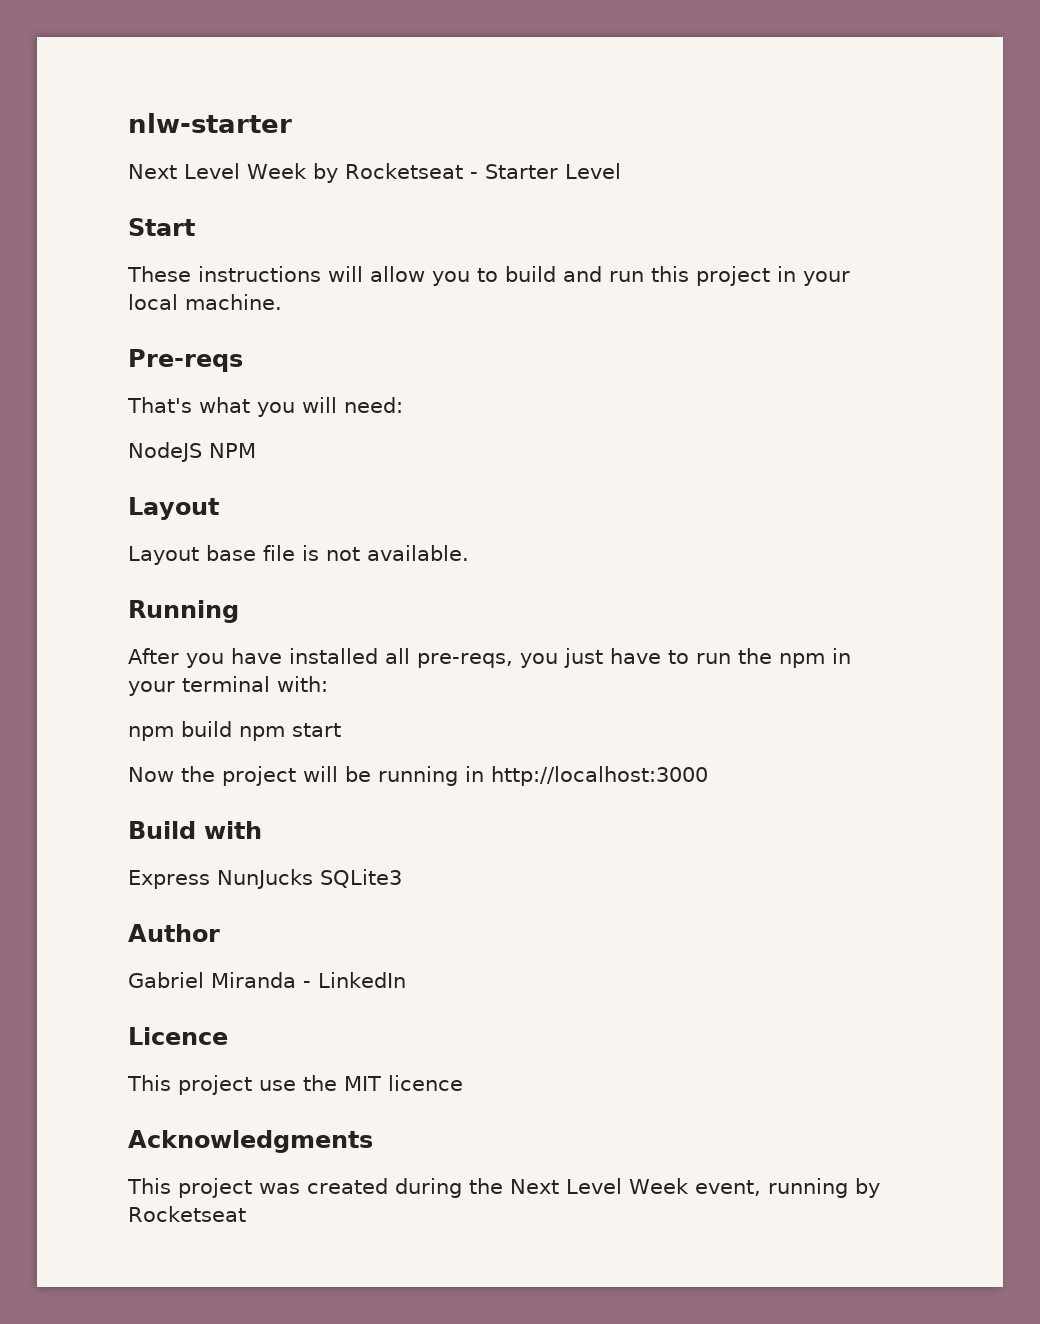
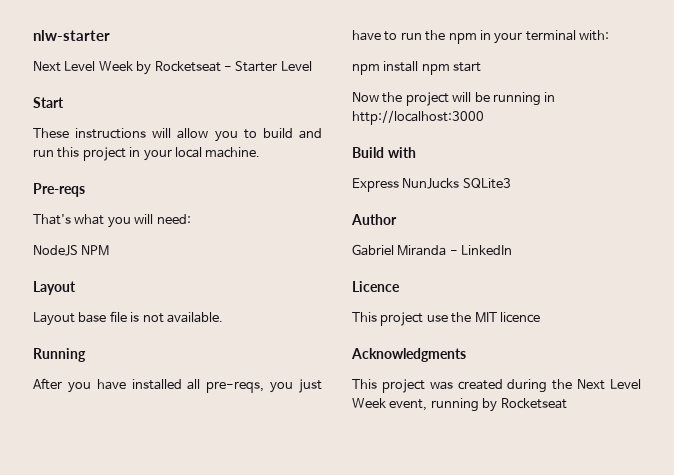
[181,721,232,737] build -> [383,61,419,72] install

